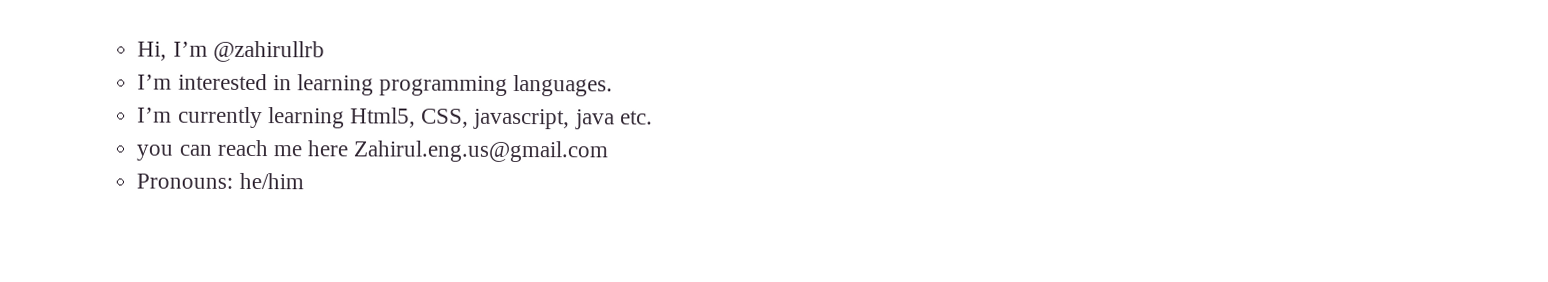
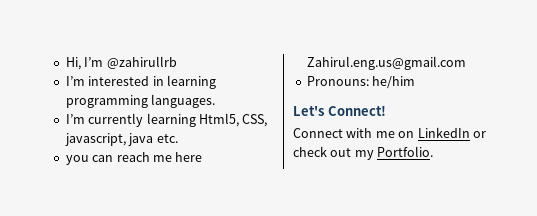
(304, 181) none -> [293,105,386,116] [293,127,486,138] [293,146,434,160] // Let's Connect! // Connect with me on LinkedIn or check out my Portfolio.

